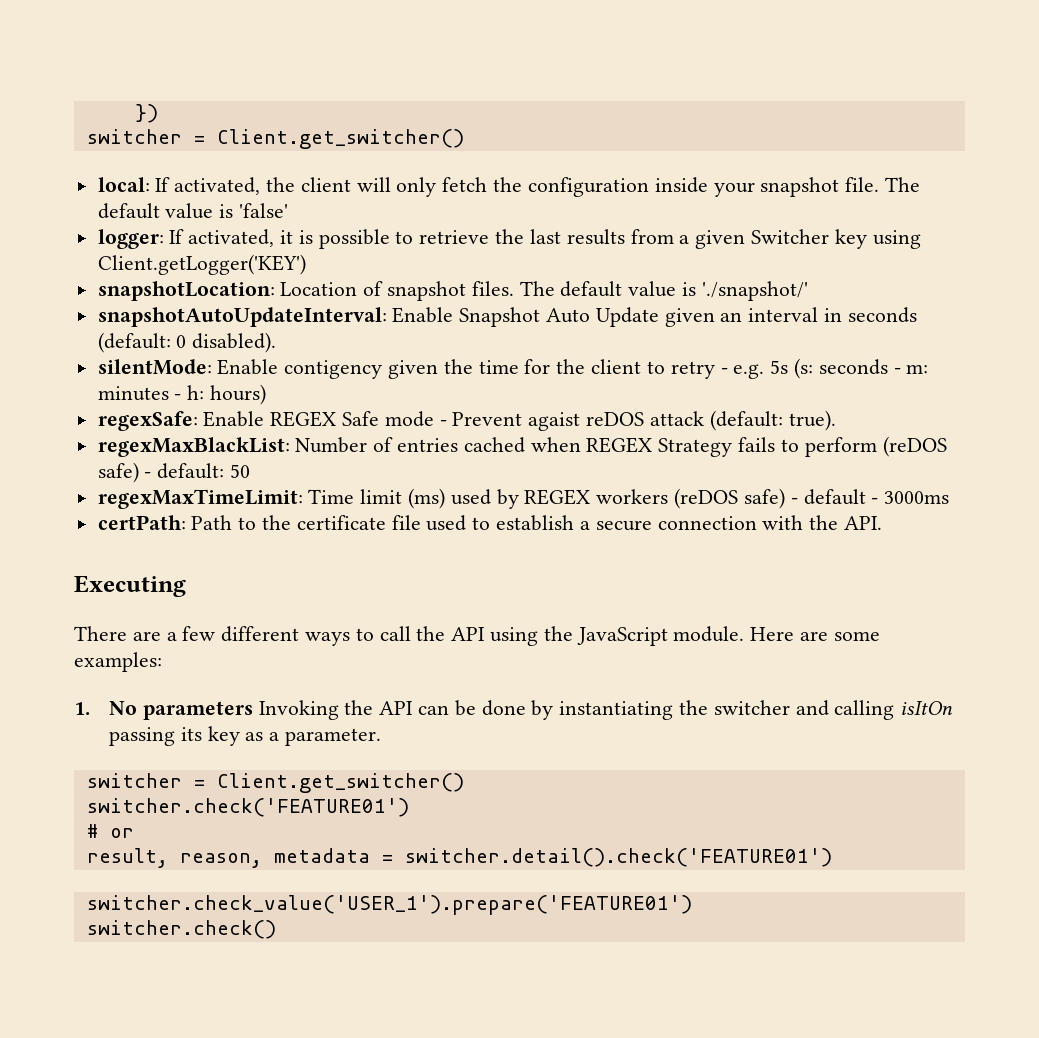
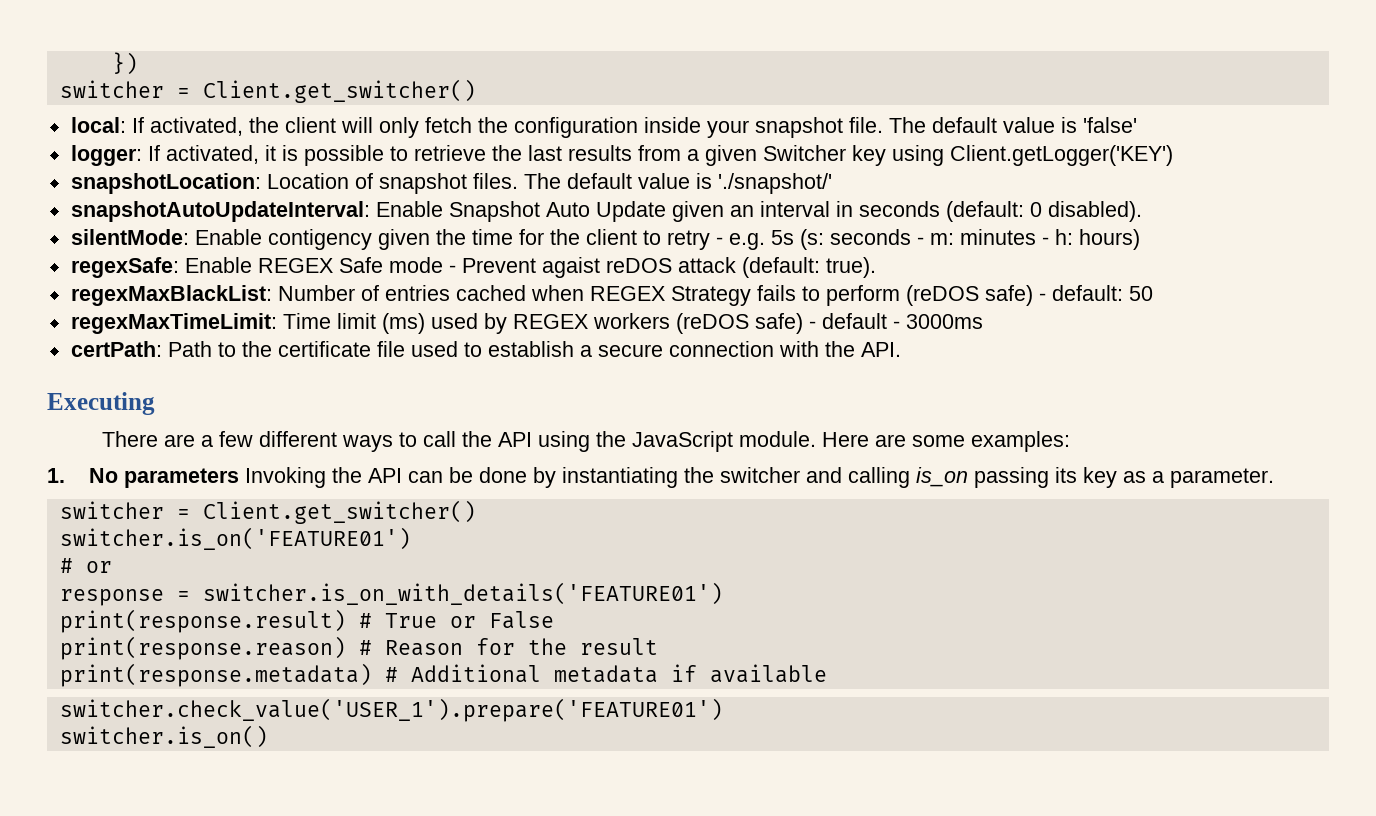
[900,701,954,715] isItOn -> [916,467,969,487] is_on
[86,798,409,817] switcher.check('FEATURE01') -> [59,527,411,550] switcher.is_on('FEATURE01')
[86,848,832,868] result, reason, metadata = switcher.detail().check('FEATURE01') -> [59,582,723,606] [59,609,554,633] [59,636,658,660] [59,663,827,687] response = switcher.is_on_with_details('FEATURE01') // print(response.result) # True or False // print(response.reason) # Reason for the result // print(response.metadata) # Additional metadata if available
[86,920,276,939] switcher.check() -> [59,725,268,748] switcher.is_on()

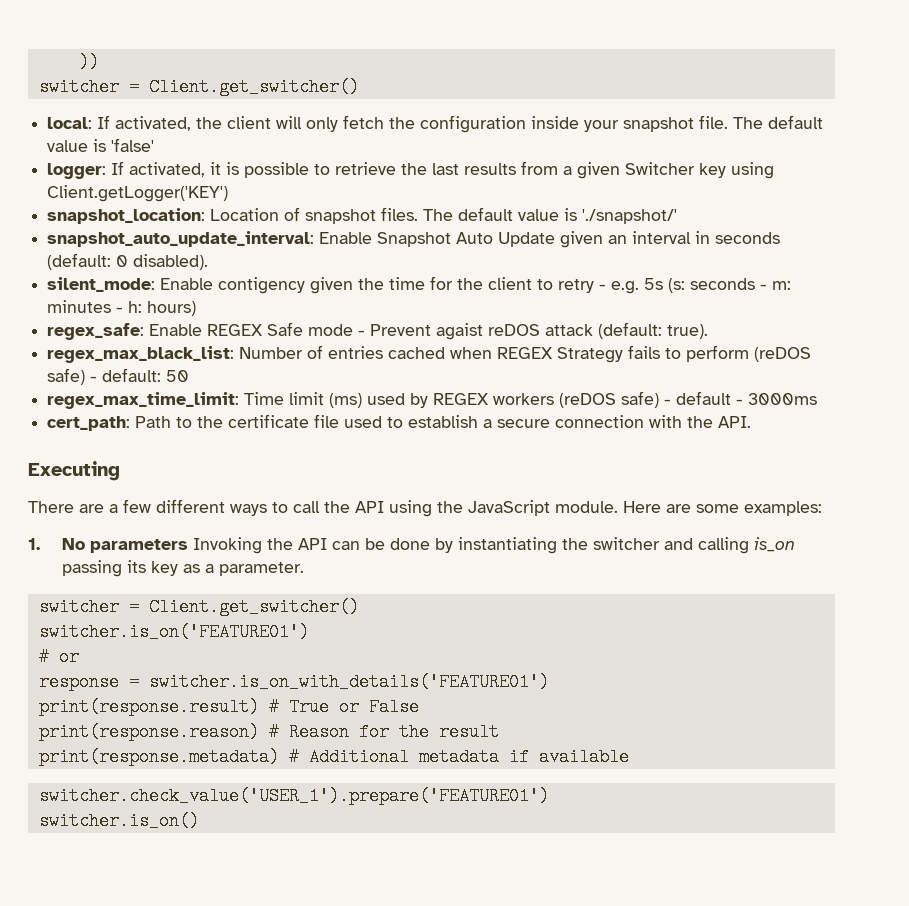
[111,52,138,75] }) -> [78,53,99,71] ))
[70,173,261,194] snapshotLocation: -> [47,208,206,224] snapshot_location:
[70,201,370,222] snapshotAutoUpdateInterval: -> [47,231,315,247] snapshot_auto_update_interval:
[70,229,189,245] silentMode: -> [47,277,156,292] silent_mode:
[70,257,179,278] regexSafe: -> [47,323,145,340] regex_safe:
[70,285,272,306] regexMaxBlackList: -> [47,346,235,363] regex_max_black_list:
[70,313,277,334] regexMaxTimeLimit: -> [47,392,240,409] regex_max_time_limit:
[70,341,162,357] certPath: -> [47,416,131,431] cert_path:

